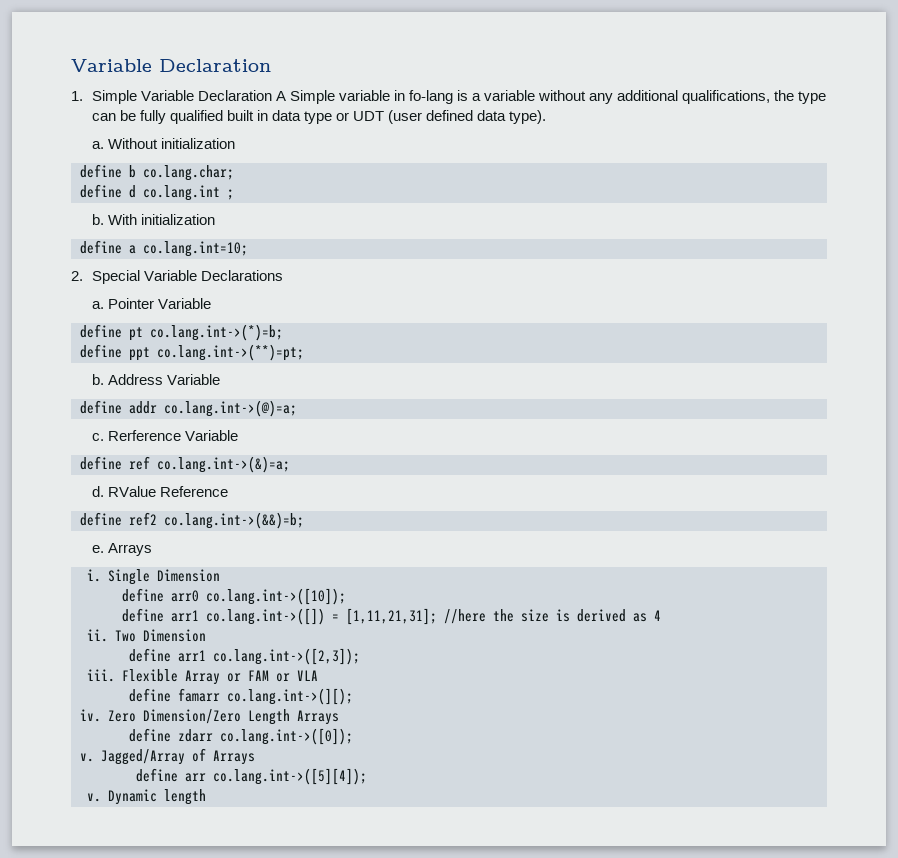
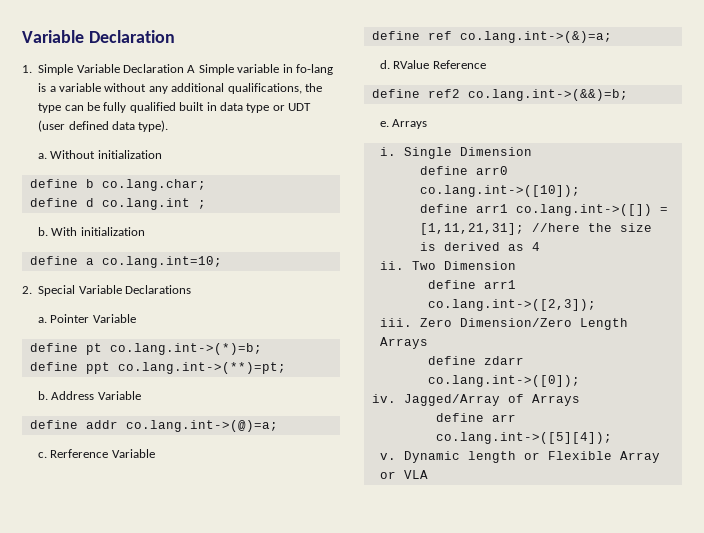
[122,669,318,685] [129,688,353,705] [80,709,101,722] Flexible Array or FAM or VLA // define famarr co.lang.int->(][); // iv. -> (412, 322) none
[80,753,94,762] v. -> [371,394,396,403] iv.
(206, 797) none -> [523,451,660,463] [379,470,428,479] or Flexible Array or VLA

